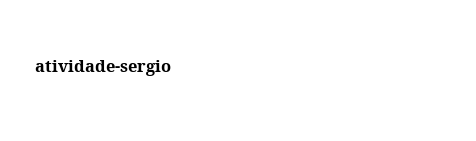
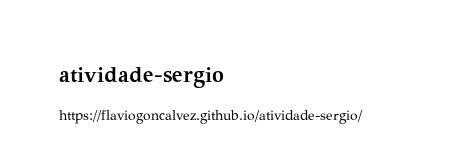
(171, 68) none -> [59,110,363,124] // https://flaviogoncalvez.github.io/atividade-sergio/

